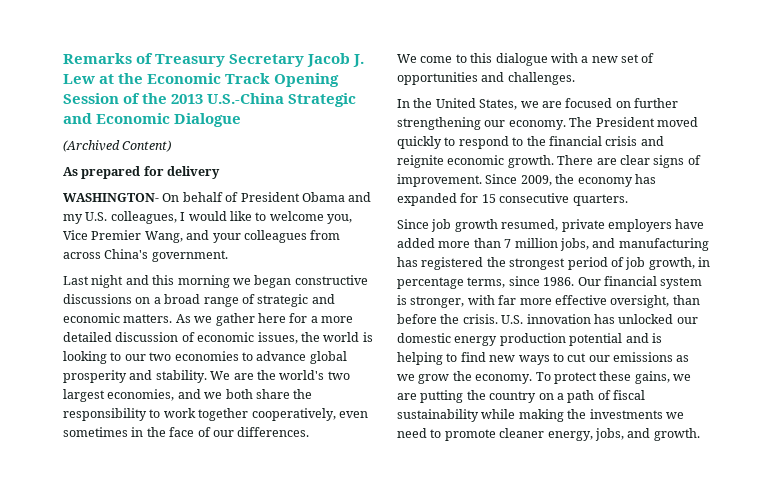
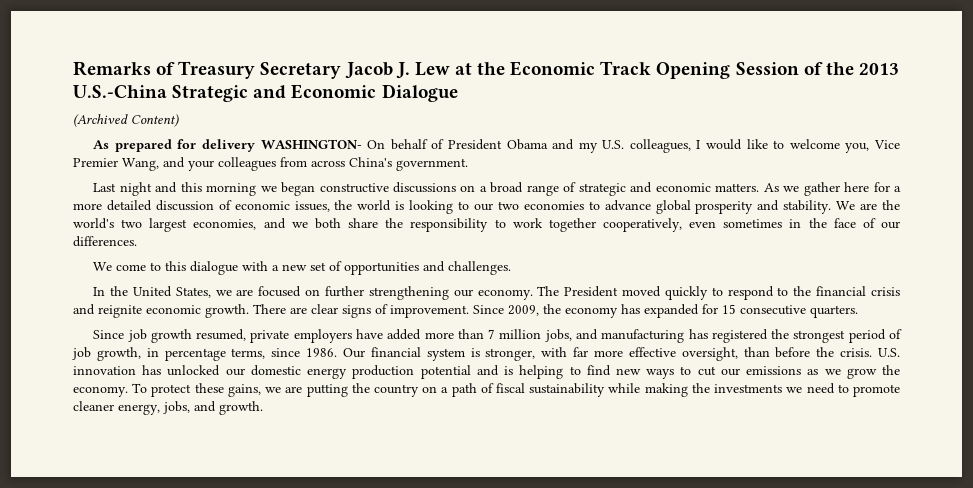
(221, 172) // -> (256, 145) none

